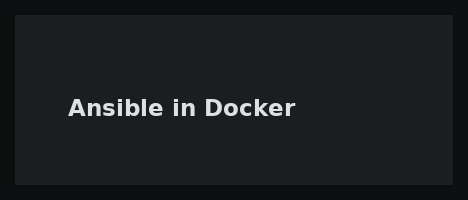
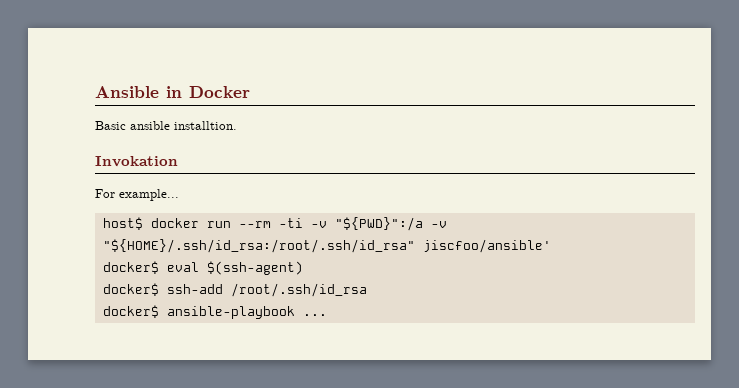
(296, 107) none -> [95,121,237,130] [95,156,178,167] [95,189,179,201] [102,217,447,231] [102,239,551,253] [102,261,303,275] [102,283,367,297] [102,305,327,319] // Basic ansible installtion. // Invokation // For example... // host$ docker run --rm -ti -v "${PWD}":/a -v "${HOME}/.ssh/id_rsa:/root/.ssh/id_rsa" jiscfoo/ansible' // docker$ eval $(ssh-agent) // docker$ ssh-add /root/.ssh/id_rsa // docker$ ansible-playbook ...

